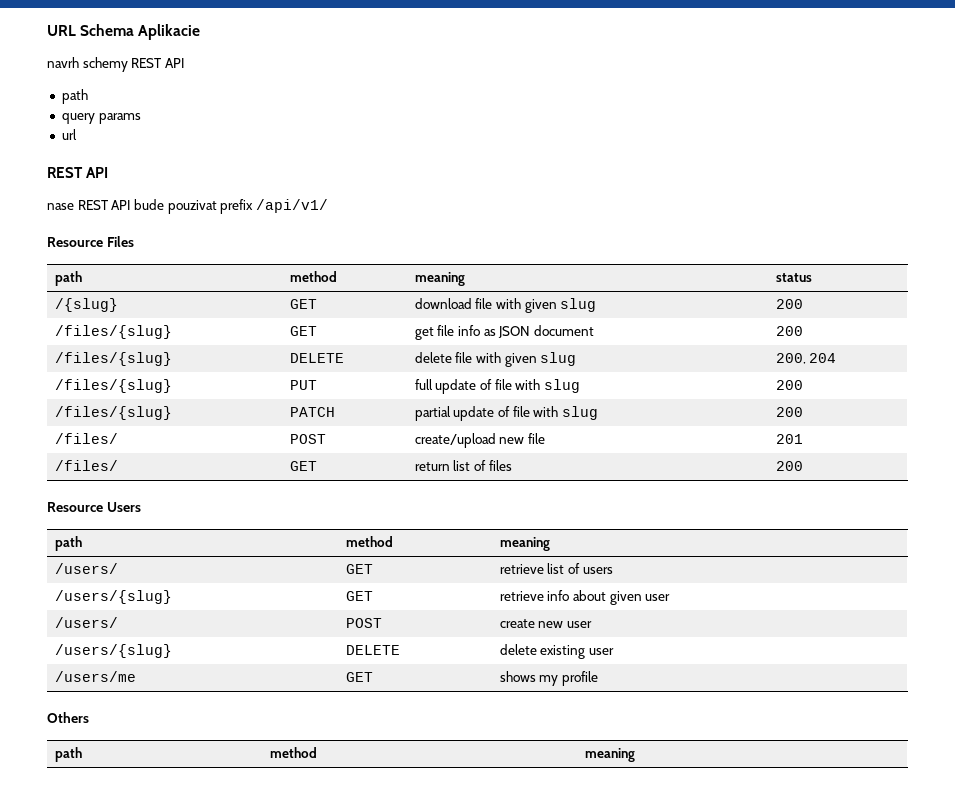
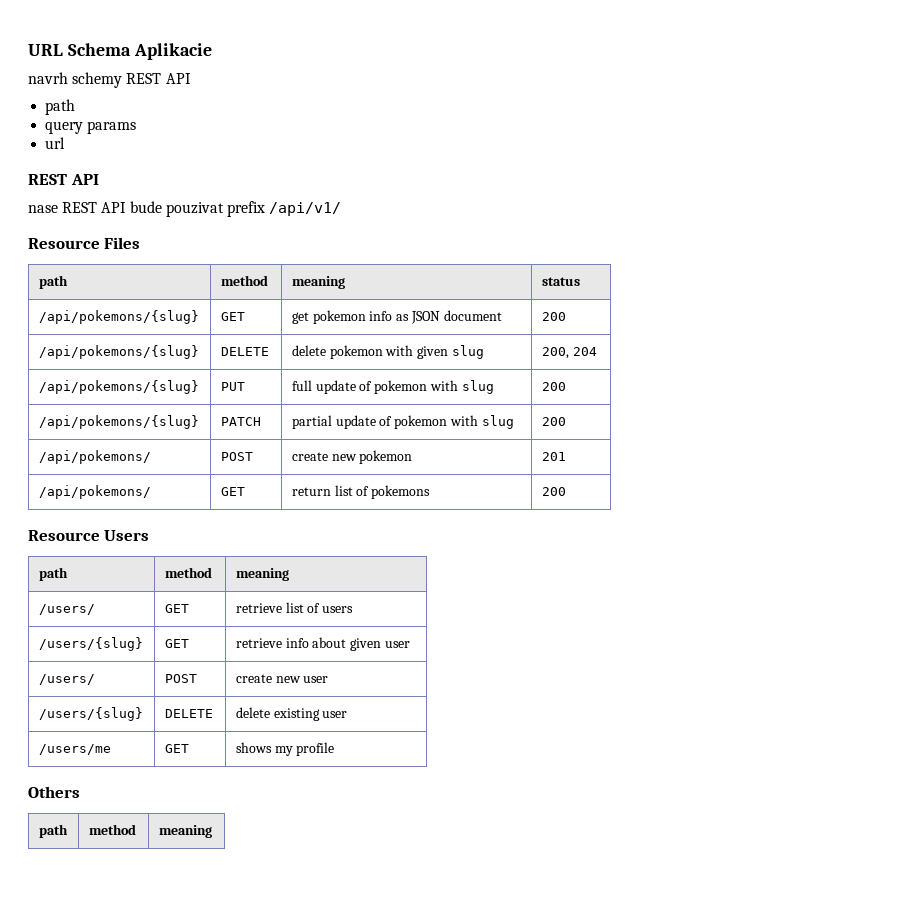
[54,298,118,312] [289,299,317,309] [414,298,597,313] [775,299,803,309] [54,325,172,339] /{slug} | GET | download file with given slug | 200 // /files/{slug} -> [38,310,199,324] /api/pokemons/{slug}
[437,325,455,336] file -> [312,310,366,324] pokemon
[54,352,172,366] [289,353,344,363] [414,352,473,363] /files/{slug} | DELETE | delete file -> [38,345,199,359] [220,347,269,356] [291,345,383,359] /api/pokemons/{slug} | DELETE | delete pokemon
[54,379,172,393] /files/{slug} -> [38,380,199,394] /api/pokemons/{slug}
[494,379,581,393] [775,380,803,390] [54,406,172,420] file with slug | 200 // /files/{slug} -> [374,380,494,394] [541,382,566,391] [38,415,199,429] pokemon with slug | 200 // /api/pokemons/{slug}
[512,406,599,420] [775,407,803,417] [54,433,118,444] [289,434,326,444] [414,433,546,448] file with slug | 200 // /files/ | POST | create/upload new file -> [394,415,514,429] [541,417,566,426] [38,450,151,464] [220,452,253,461] [291,450,413,464] pokemon with slug | 200 // /api/pokemons/ | POST | create new pokemon
[54,460,118,471] /files/ -> [38,485,151,499] /api/pokemons/
[488,460,512,471] files -> [371,485,431,499] pokemons

